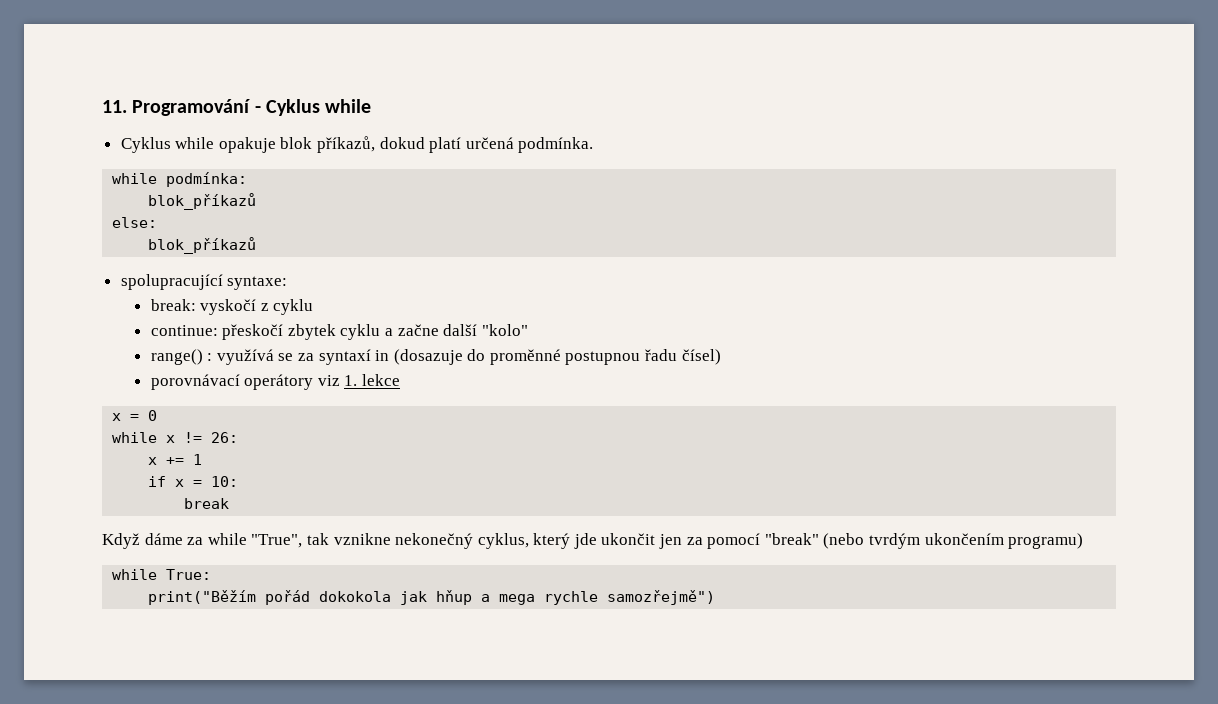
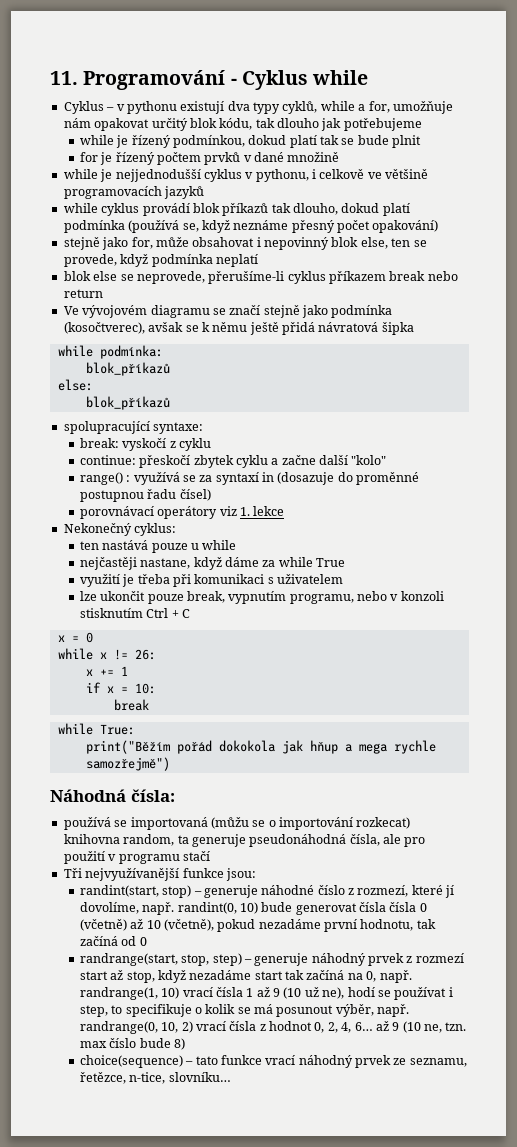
[175,136,594,153] while opakuje blok příkazů, dokud platí určená podmínka. -> [106,101,453,114] [63,118,422,131] [79,135,422,148] [79,152,340,165] [63,169,429,182] [63,186,205,199] [63,203,410,216] [63,220,439,233] [63,237,427,250] [63,254,258,267] [63,271,458,284] [63,289,103,298] [63,305,393,318] [63,322,414,335] – v pythonu existují dva typy cyklů, while a for, umožňuje nám opakovat určitý blok kódu, tak dlouho jak potřebujeme // while je řízený podmínkou, dokud platí tak se bude plnit // for je řízený počtem prvků v dané množině // while je nejjednodušší cyklus v pythonu, i celkově ve většině programovacích jazyků // while cyklus provádí blok příkazů tak dlouho, dokud platí podmínka (používá se, když neznáme přesný počet opakování) // stejně jako for, může obsahovat i nepovinný blok else, ten se provede, když podmínka neplatí // blok else se neprovede, přerušíme-li cyklus příkazem break nebo return // Ve vývojovém diagramu se značí stejně jako podmínka (kosočtverec), avšak se k němu ještě přidá návratová šipka
(400, 380) none -> [63,523,177,536] [79,540,237,553] [79,557,346,570] [79,574,344,587] [79,591,444,604] [79,608,190,618] // Nekonečný cyklus: // ten nastává pouze u while // nejčastěji nastane, když dáme za while True // využití je třeba při komunikaci s uživatelem // lze ukončit pouze break, vypnutím programu, nebo v konzoli stisknutím Ctrl + C
[102,533,1084,549] // Když dáme za while "True", tak vznikne nekonečný cyklus, který jde ukončit jen za pomocí "break" (nebo tvrdým ukončením programu) -> (149, 705) none
(716, 597) none -> [50,789,175,802] [63,817,411,830] [63,834,426,847] [63,851,210,864] [63,868,256,881] [79,885,455,898] [79,902,427,915] [79,919,436,932] [79,936,147,946] [79,953,464,966] [79,970,412,983] [79,987,453,1000] [79,1004,410,1017] [79,1021,467,1034] [79,1038,185,1050] [79,1055,467,1068] [79,1072,231,1084] // Náhodná čísla: // používá se importovaná (můžu se o importování rozkecat) knihovna random, ta generuje pseudonáhodná čísla, ale pro použití v programu stačí // Tři nejvyužívanější funkce jsou: // randint(start, stop) – generuje náhodné číslo z rozmezí, které jí dovolíme, např. randint(0, 10) bude generovat čísla čísla 0 (včetně) až 10 (včetně), pokud nezadáme první hodnotu, tak začíná od 0 // randrange(start, stop, step) – generuje náhodný prvek z rozmezí start až stop, když nezadáme start tak začíná na 0, např. randrange(1, 10) vrací čísla 1 až 9 (10 už ne), hodí se používat i step, to specifikuje o kolik se má posunout výběr, např. randrange(0, 10, 2) vrací čísla z hodnot 0, 2, 4, 6… až 9 (10 ne, tzn. max číslo bude 8) // choice(sequence) – tato funkce vrací náhodný prvek ze seznamu, řetězce, n-tice, slovníku…

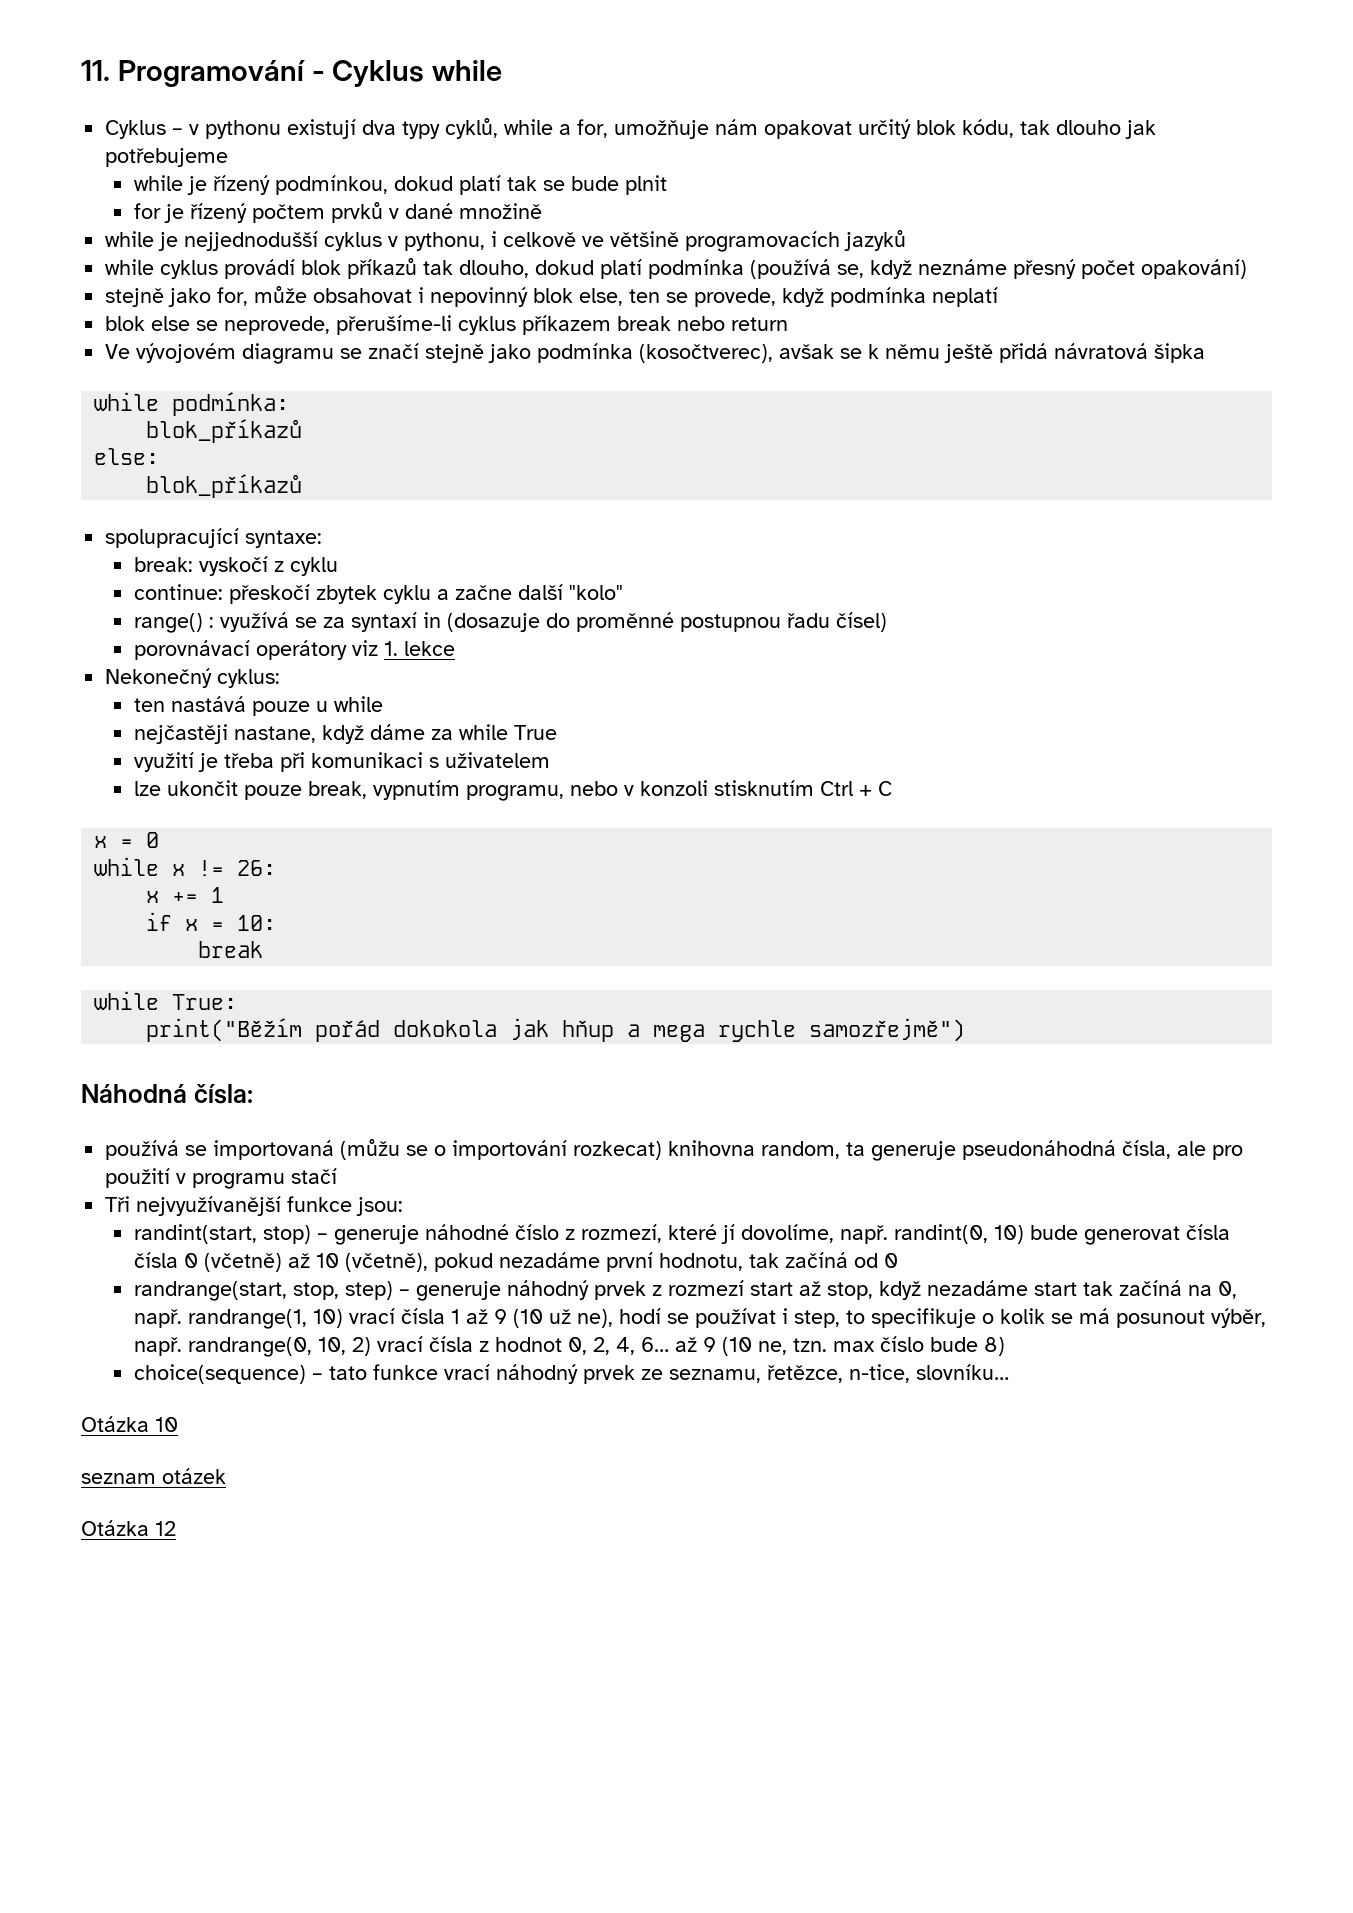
(231, 1077) none -> [81,1416,178,1432] [81,1468,226,1484] [81,1520,176,1536] // Otázka 10 // seznam otázek // Otázka 12

